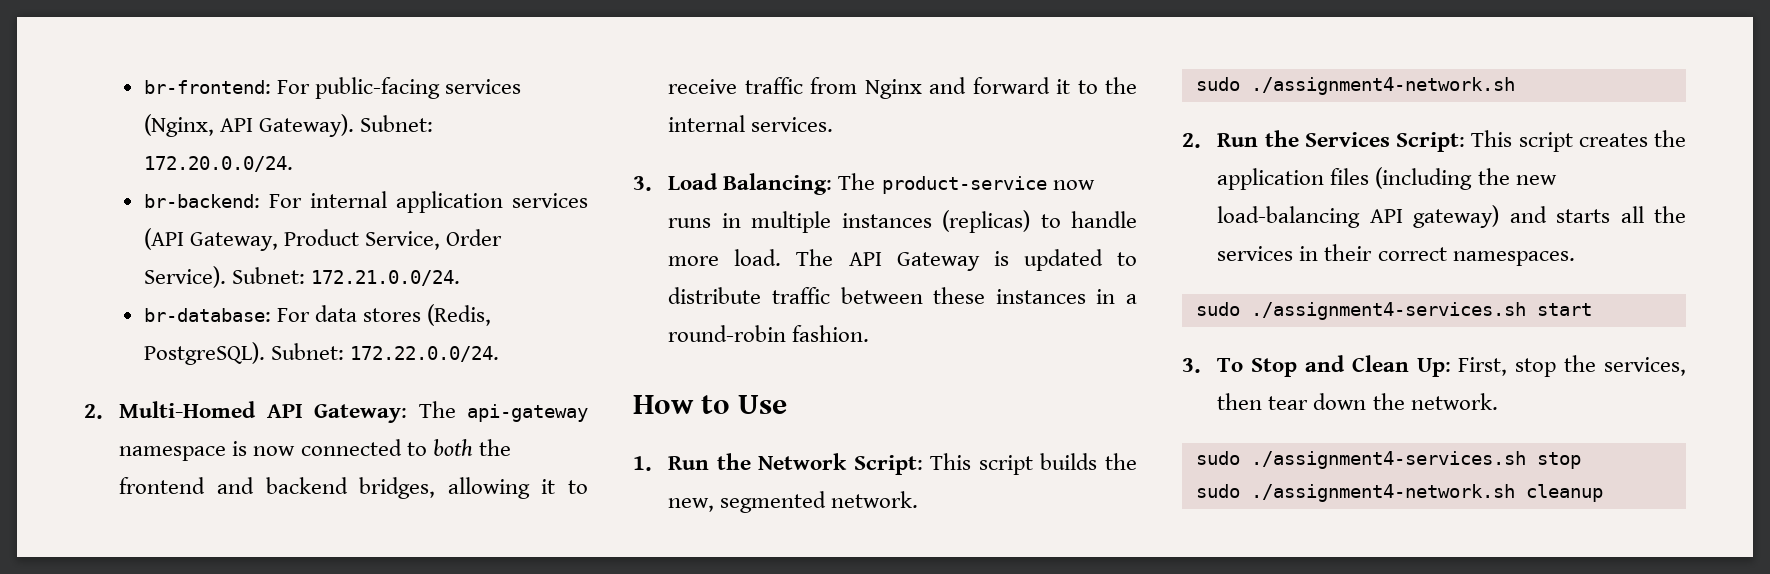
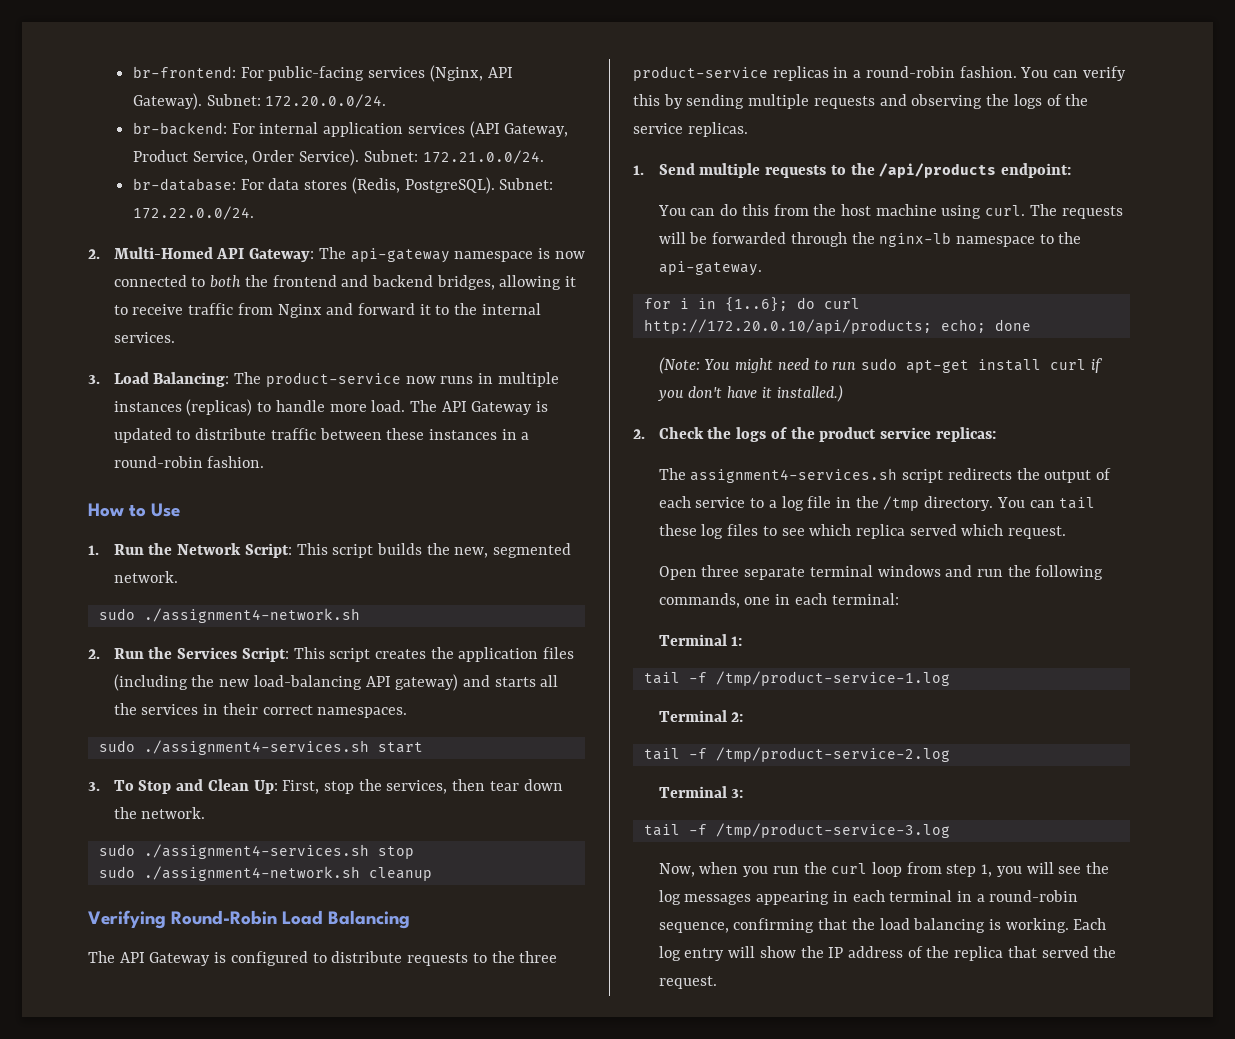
(1603, 493) none -> [88,910,411,929] [88,951,558,966] [633,66,1126,81] [633,94,1089,109] [633,122,748,137] [633,163,1072,178] [657,204,1123,219] [658,232,1082,247] [658,261,762,276] [643,297,860,312] [643,319,1031,334] [658,357,1102,374] [656,385,843,402] [633,427,996,442] [658,468,1112,483] [658,496,1096,511] [658,524,1067,539] [658,565,1104,580] [658,593,899,608] [658,634,743,646] [643,671,950,686] [658,710,744,722] [643,747,950,762] [658,786,744,798] [643,823,950,838] [658,862,1110,877] [658,890,1079,905] [658,918,1107,933] [658,946,1117,961] [658,976,717,989] // Verifying Round-Robin Load Balancing // The API Gateway is configured to distribute requests to the three product-service replicas in a round-robin fashion. You can verify this by sending multiple requests and observing the logs of the service replicas. // 1. Send multiple requests to the /api/products endpoint: // You can do this from the host machine using curl. The requests will be forwarded through the nginx-lb namespace to the api-gateway. // for i in {1..6}; do curl http://172.20.0.10/api/products; echo; done // (Note: You might need to run sudo apt-get install curl if you don't have it installed.) // 2. Check the logs of the product service replicas: // The assignment4-services.sh script redirects the output of each service to a log file in the /tmp directory. You can tail these log files to see which replica served which request. // Open three separate terminal windows and run the following commands, one in each terminal: // Terminal 1: // tail -f /tmp/product-service-1.log // Terminal 2: // tail -f /tmp/product-service-2.log // Terminal 3: // tail -f /tmp/product-service-3.log // Now, when you run the curl loop from step 1, you will see the log messages appearing in each terminal in a round-robin sequence, confirming that the load balancing is working. Each log entry will show the IP address of the replica that served the request.

